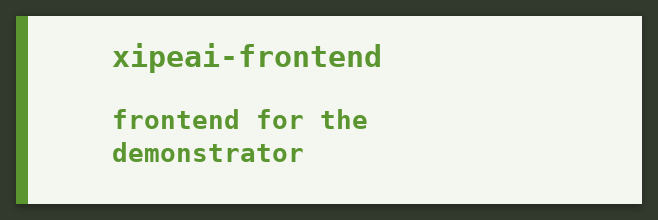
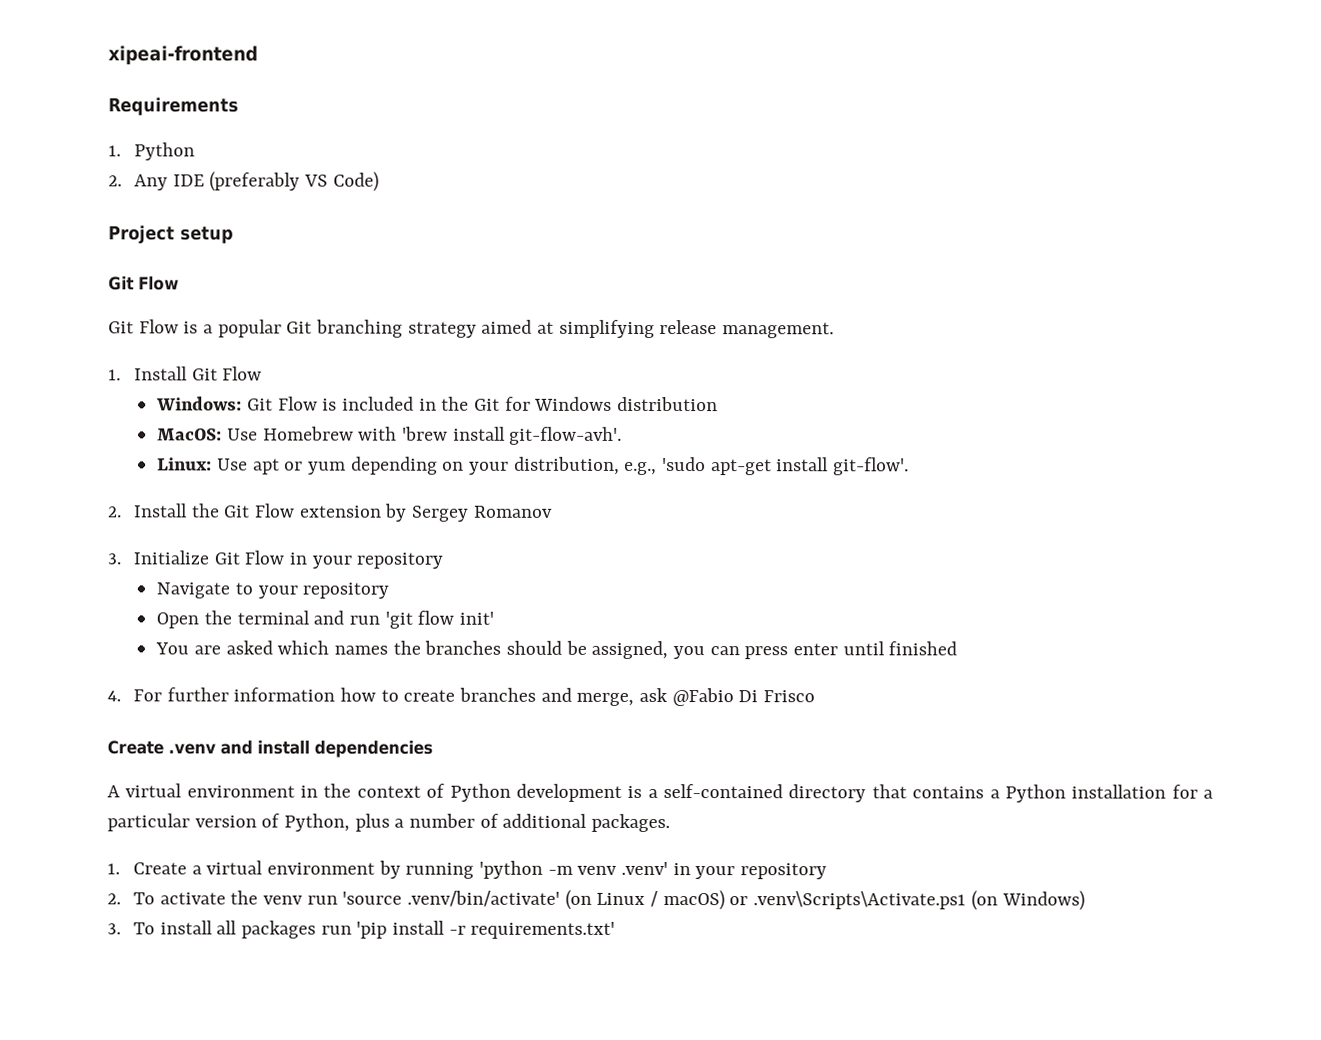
[112,109,368,129] [112,142,304,162] frontend for the demonstrator -> [108,97,239,116] [108,142,196,161] [108,171,379,192] [108,225,234,244] [108,276,179,291] [108,319,835,339] [108,366,263,381] [156,396,718,412] [157,426,623,445] [157,456,909,476] [108,503,553,522] [107,550,444,569] [156,582,390,599] [156,610,494,629] [155,640,958,660] [107,687,816,707] [107,740,433,758] [107,783,1213,803] [107,813,671,833] [107,860,828,880] [107,889,1085,911] [107,920,616,939] Requirements // 1. Python // 2. Any IDE (preferably VS Code) // Project setup // Git Flow // Git Flow is a popular Git branching strategy aimed at simplifying release management. // 1. Install Git Flow // Windows: Git Flow is included in the Git for Windows distribution // MacOS: Use Homebrew with 'brew install git-flow-avh'. // Linux: Use apt or yum depending on your distribution, e.g., 'sudo apt-get install git-flow'. // 2. Install the Git Flow extension by Sergey Romanov // 3. Initialize Git Flow in your repository // Navigate to your repository // Open the terminal and run 'git flow init' // You are asked which names the branches should be assigned, you can press enter until finished // 4. For further information how to create branches and merge, ask @Fabio Di Frisco // Create .venv and install dependencies // A virtual environment in the context of Python development is a self-contained directory that contains a Python installation for a particular version of Python, plus a number of additional packages. // 1. Create a virtual environment by running 'python -m venv .venv' in your repository // 2. To activate the venv run 'source .venv/bin/activate' (on Linux / macOS) or .venv\Scripts\Activate.ps1 (on Windows) // 3. To install all packages run 'pip install -r requirements.txt'

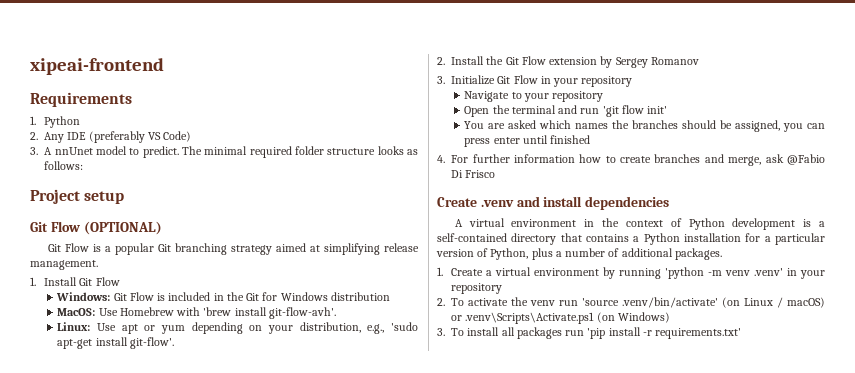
(379, 181) none -> [30,146,418,158] [44,161,84,170] // 3. A nnUnet model to predict. The minimal required folder structure looks as follows:
(179, 283) none -> [83,221,162,235] (OPTIONAL)

